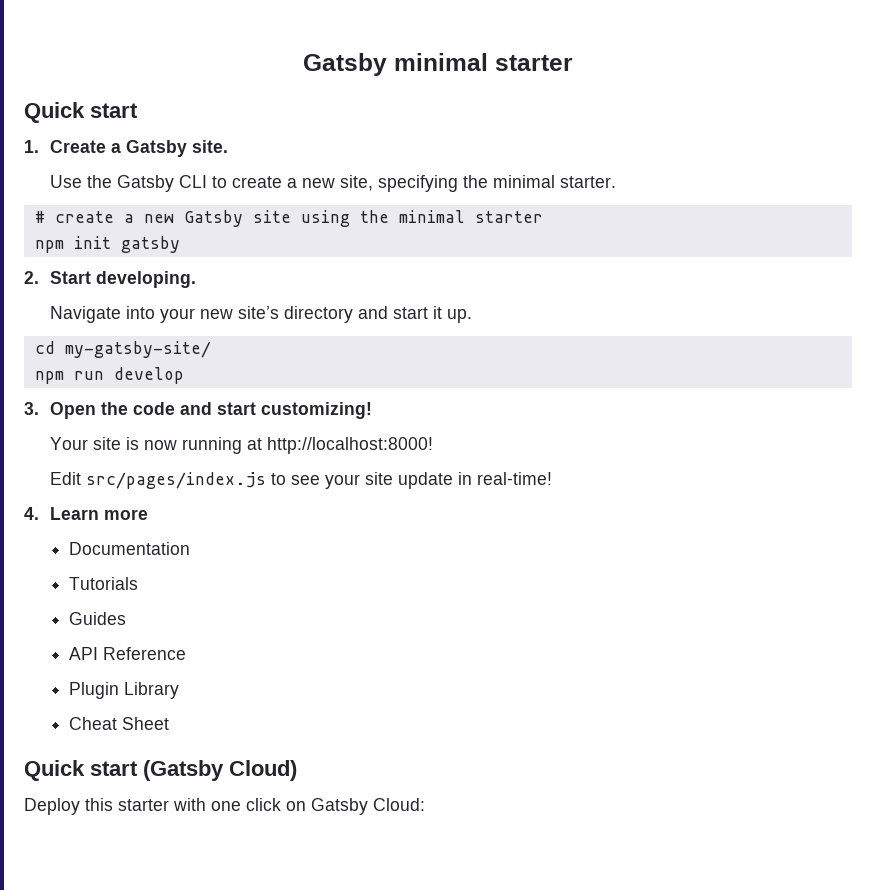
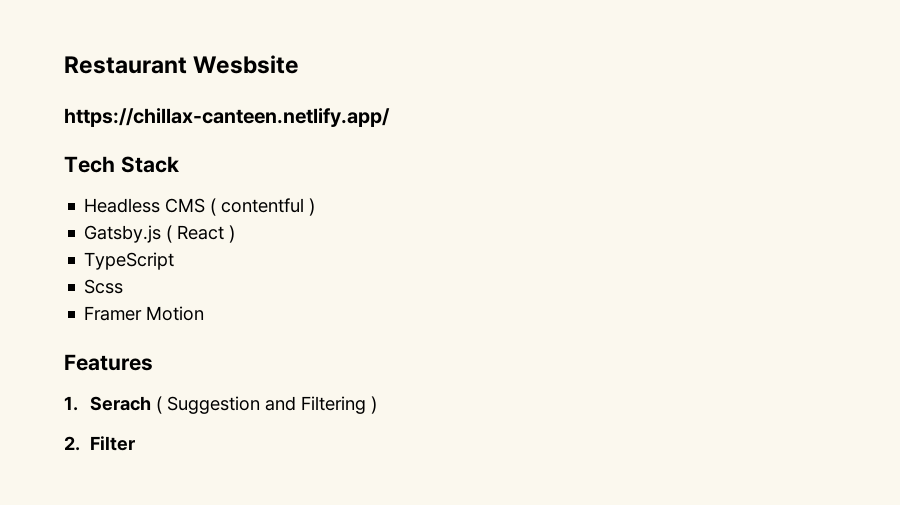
[303,53,573,76] [24,102,138,123] [24,140,228,157] [49,175,616,192] [34,210,543,227] [34,236,180,253] [24,271,196,288] [49,306,472,323] [34,341,211,358] [34,367,184,384] [24,402,372,419] [49,437,433,454] [49,472,552,489] [24,507,148,520] [68,542,190,555] [68,577,138,590] [68,612,126,625] [68,647,186,660] [68,682,179,699] [68,717,169,730] [24,760,297,781] [24,798,425,815] Gatsby minimal starter // Quick start // 1. Create a Gatsby site. // Use the Gatsby CLI to create a new site, specifying the minimal starter. // # create a new Gatsby site using the minimal starter // npm init gatsby // 2. Start developing. // Navigate into your new site’s directory and start it up. // cd my-gatsby-site/ // npm run develop // 3. Open the code and start customizing! // Your site is now running at http://localhost:8000! // Edit src/pages/index.js to see your site update in real-time! // 4. Learn more // Documentation // Tutorials // Guides // API Reference // Plugin Library // Cheat Sheet // Quick start (Gatsby Cloud) // Deploy this starter with one click on Gatsby Cloud: -> [64,55,300,74] [64,108,390,127] [64,156,179,173] [84,198,316,216] [84,225,236,243] [84,252,175,270] [84,279,124,294] [84,306,205,321] [64,354,153,371] [64,396,377,414] [64,436,135,451] Restaurant Wesbsite // https://chillax-canteen.netlify.app/ // Tech Stack // Headless CMS ( contentful ) // Gatsby.js ( React ) // TypeScript // Scss // Framer Motion // Features // 1. Serach ( Suggestion and Filtering ) // 2. Filter

